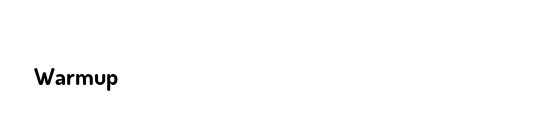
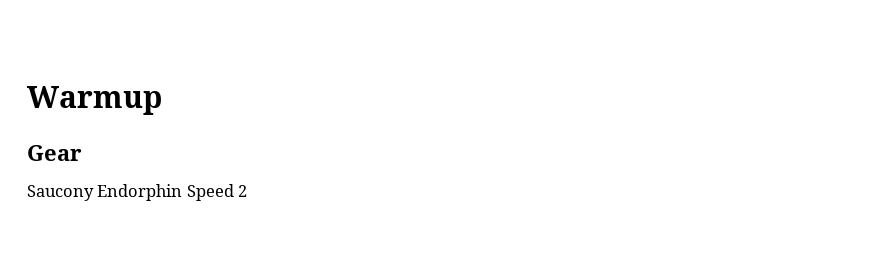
(118, 79) none -> [27,145,82,161] [27,184,248,201] // Gear // Saucony Endorphin Speed 2

